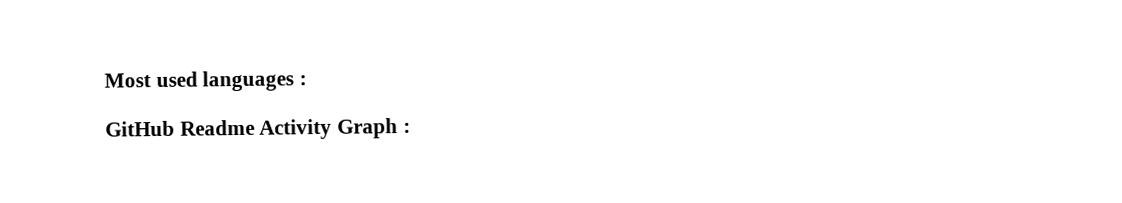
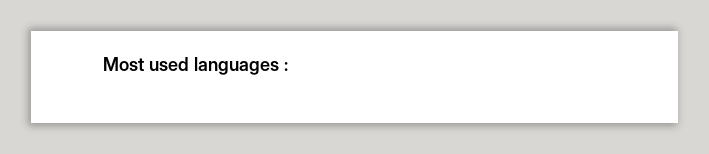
[105,118,411,140] // GitHub Readme Activity Graph : -> (288, 66) none

